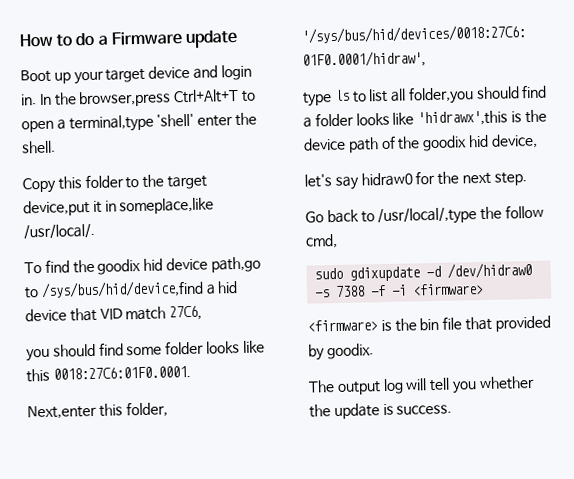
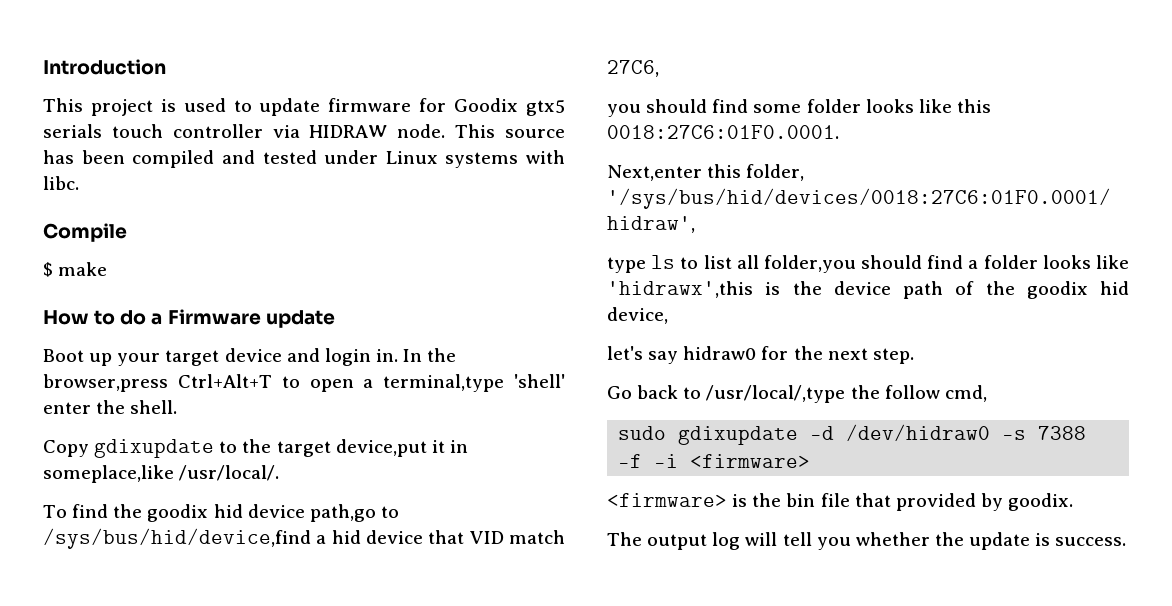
(19, 40) none -> [43,59,166,75] [43,98,566,116] [43,124,566,138] [43,150,565,168] [43,176,79,190] [43,223,127,242] [43,262,108,277] Introduction // This project is used to update firmware for Goodix gtx5 serials touch controller via HIDRAW node. This source has been compiled and tested under Linux systems with libc. // Compile // $ make //
[57,174,124,190] this folder -> [94,439,215,458] gdixupdate

